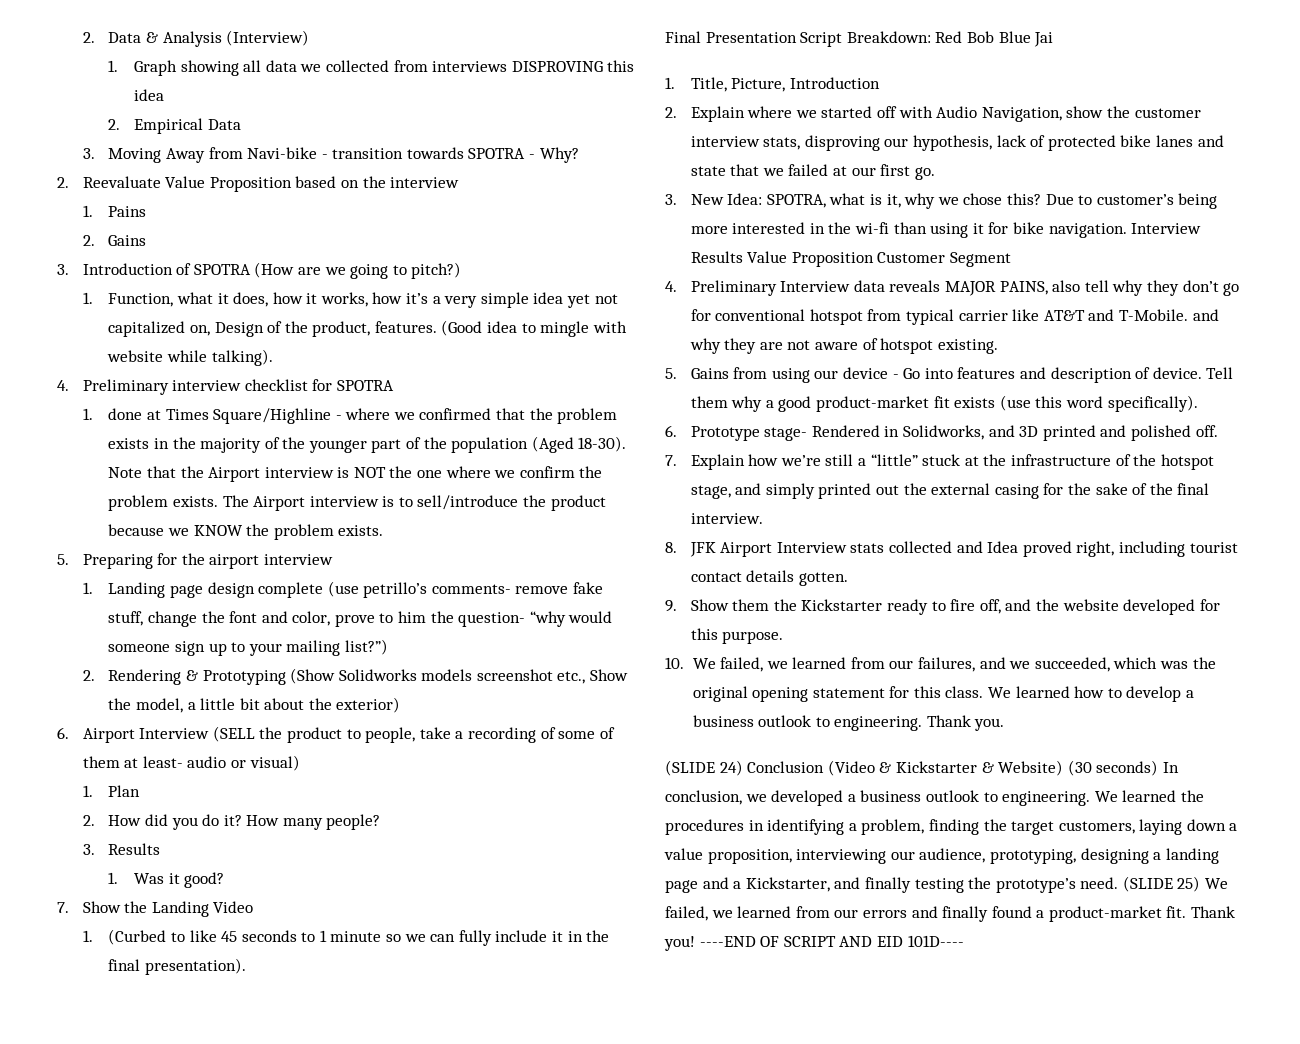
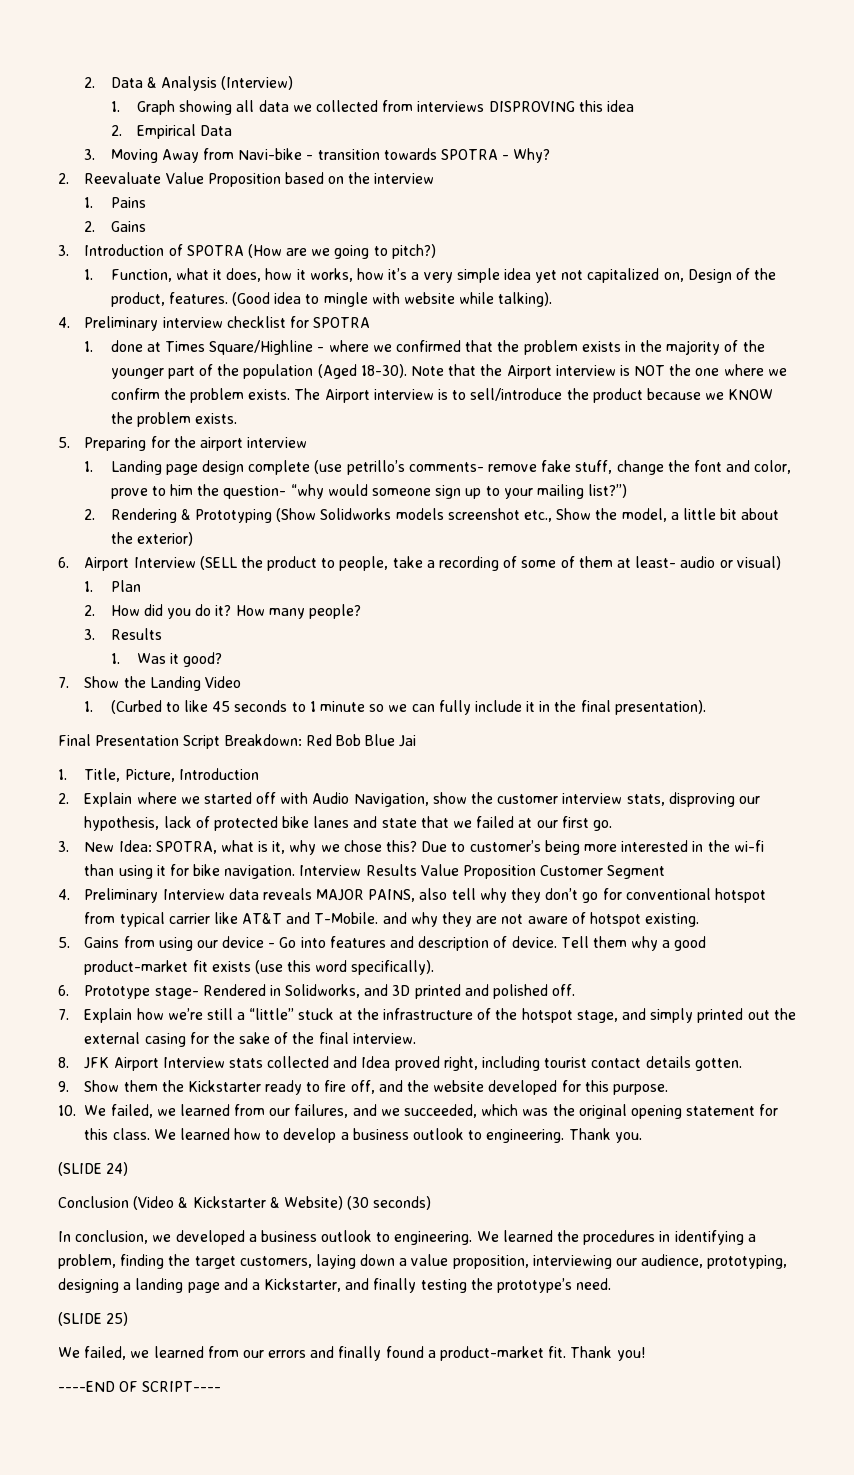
(743, 768) none -> (129, 1169) //
(1159, 768) none -> (432, 1203) //
(1119, 883) none -> (612, 1284) //
(1201, 884) none -> (129, 1319) //
(695, 943) none -> (645, 1354) //
[783,935,964,947] SCRIPT AND EID 101D---- -> [142,1381,222,1392] SCRIPT----

